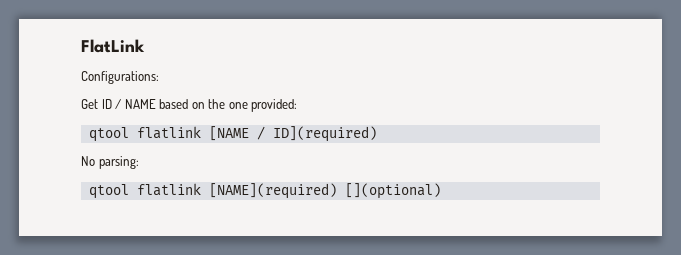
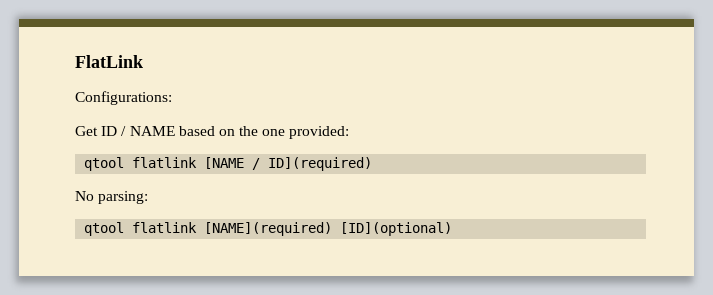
[344,183,441,199] [](optional) -> [340,222,453,236] [ID](optional)

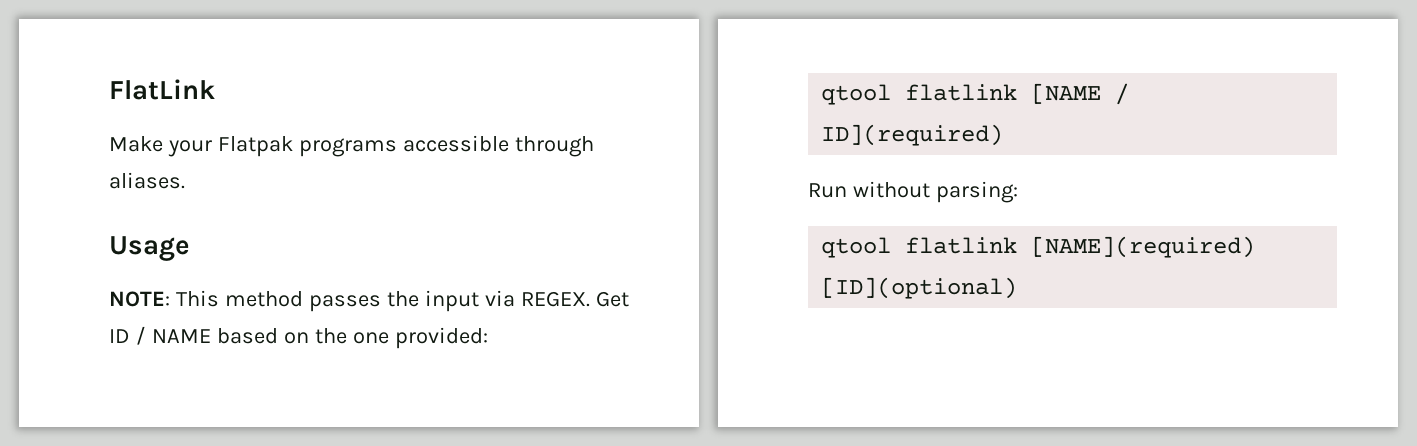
[75,91,172,105] Configurations: // -> [109,135,594,157] [109,172,185,189] [109,236,190,261] [109,290,590,312] Make your Flatpak programs accessible through aliases. // Usage // NOTE: This method passes the input via REGEX.
[75,191,94,201] No -> [808,181,930,198] Run without

